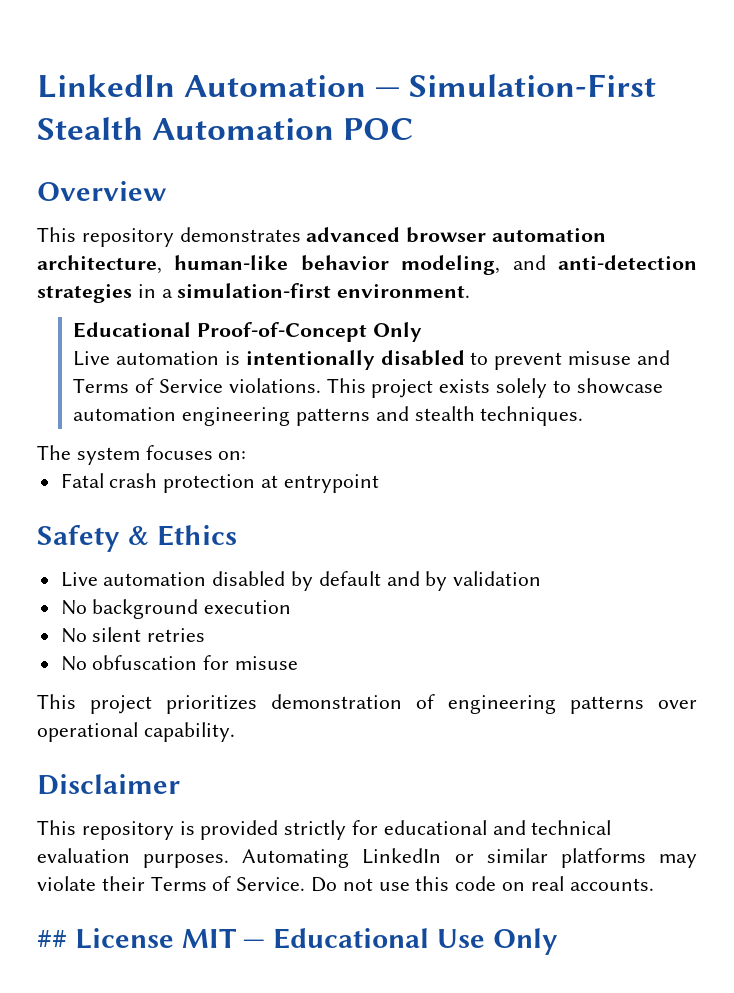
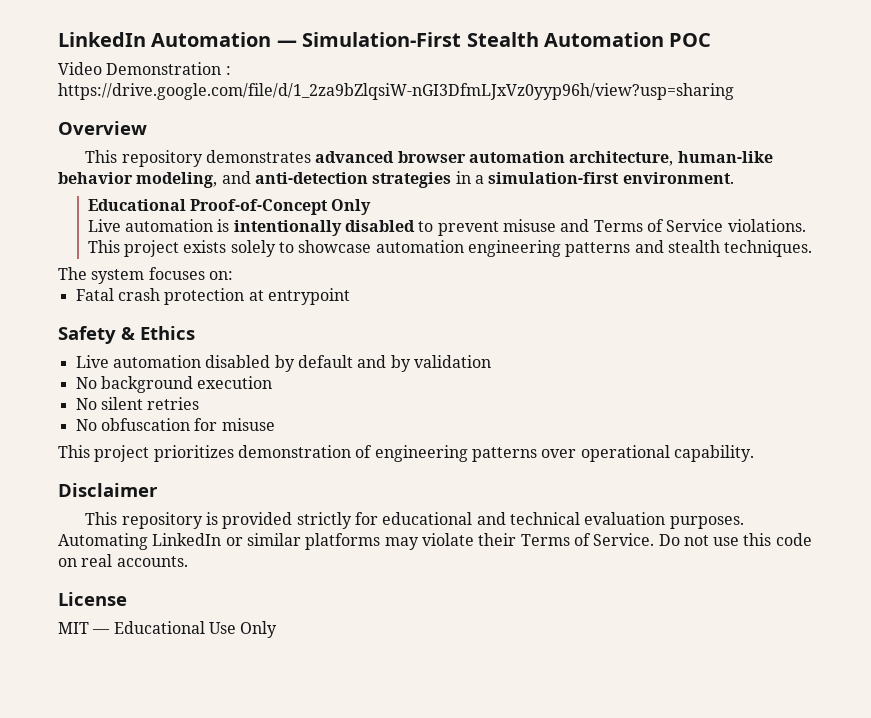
(415, 129) none -> [58,62,231,75] [58,83,734,100] // Video Demonstration : https://drive.google.com/file/d/1_2za9bZlqsiW-nGI3DfmLJxVz0yyp96h/view?usp=sharing
[37,930,67,948] ## -> (188, 561) none
(174, 938) none -> (127, 599) //

